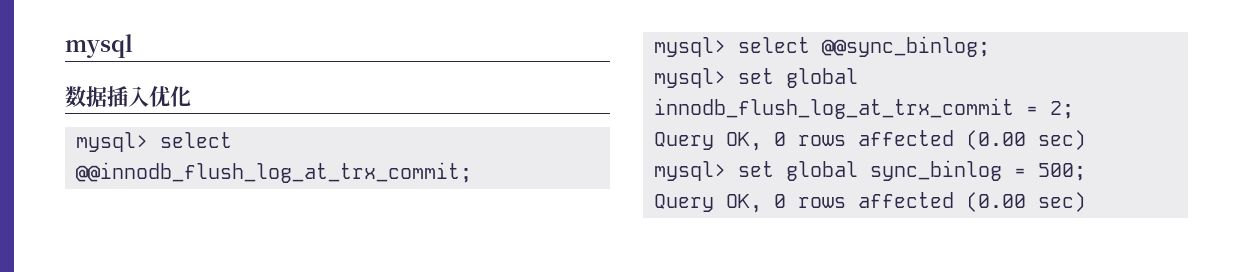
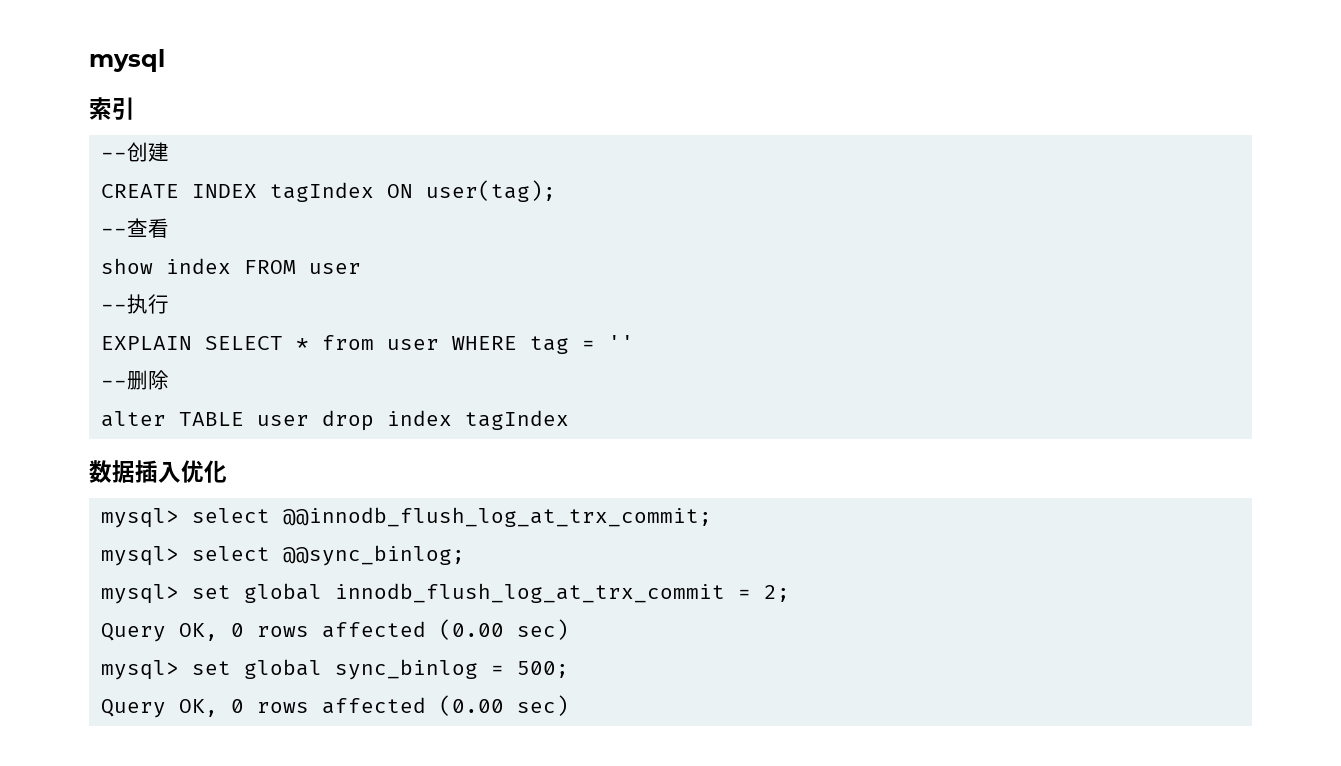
(133, 46) none -> [89,97,135,120] [101,142,169,162] [101,180,556,202] [101,218,169,238] [101,258,361,274] [101,294,169,314] [101,335,634,354] [101,370,169,390] [101,410,569,431] // 索引 // --创建 // CREATE INDEX tagIndex ON user(tag); // --查看 // show index FROM user // --执行 // EXPLAIN SELECT * from user WHERE tag = '' // --删除 // alter TABLE user drop index tagIndex

